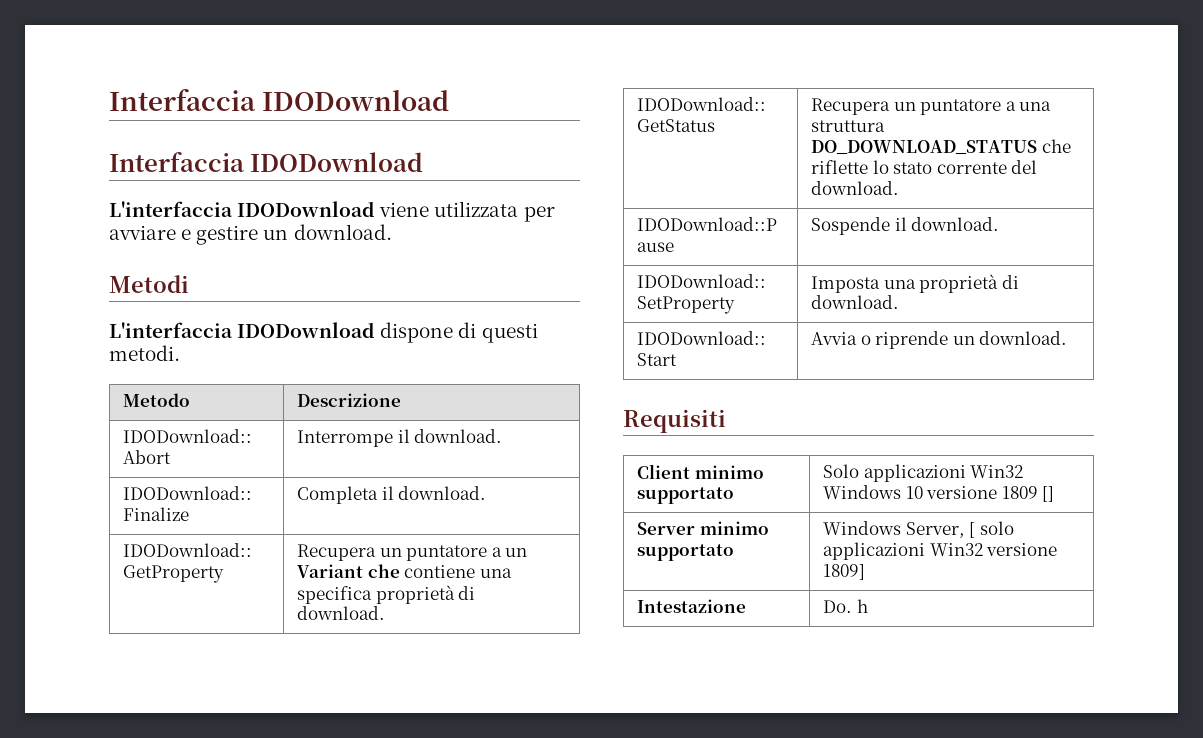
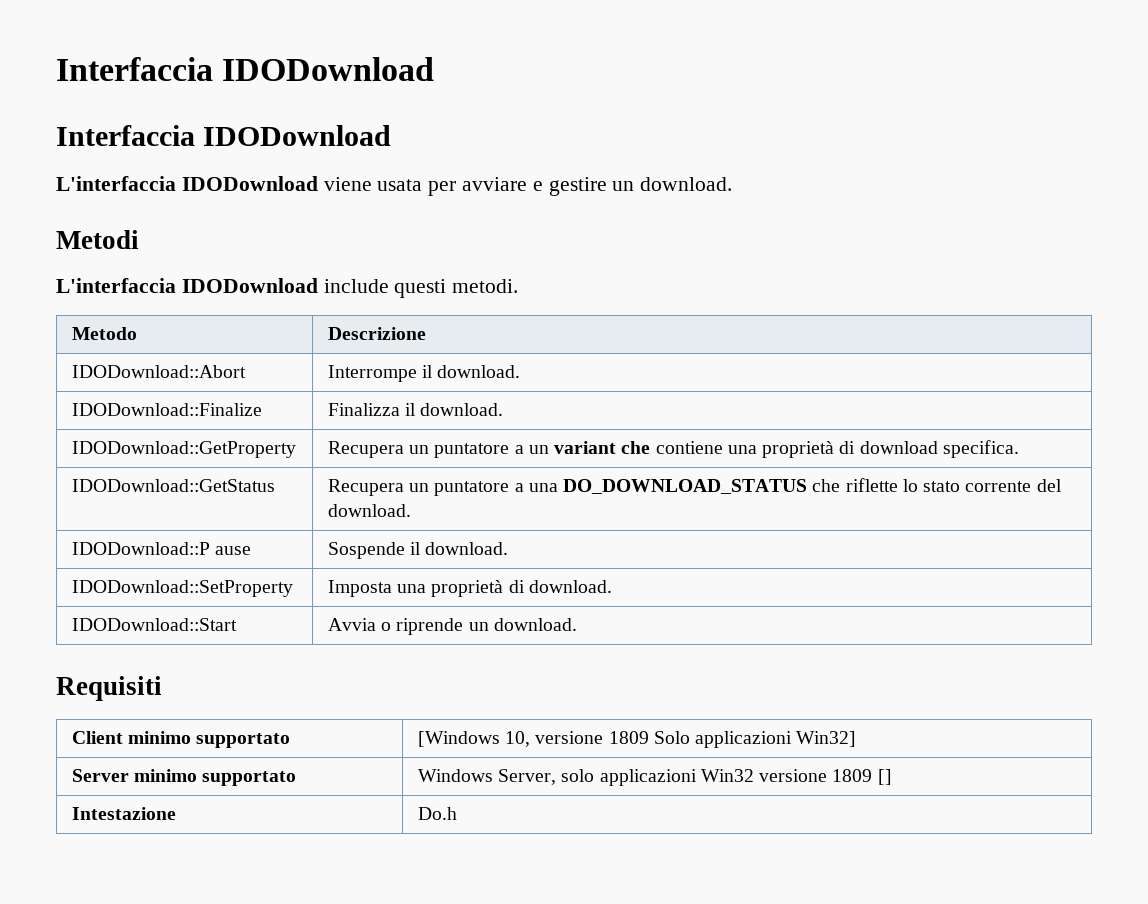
[434,201,519,217] utilizzata -> [377,179,423,191] usata
[380,322,477,343] dispone di -> [323,279,389,293] include
[123,429,253,443] [123,450,172,464] IDODownload:: Abort -> [71,365,246,378] IDODownload::Abort
[123,486,253,500] [123,507,190,521] [297,486,487,504] [123,543,253,557] [123,565,225,583] IDODownload:: Finalize | Completa il download. // IDODownload:: GetProperty -> [71,403,262,416] [327,403,504,416] [71,441,296,458] IDODownload::Finalize | Finalizza il download. // IDODownload::GetProperty
[297,564,364,578] Variant -> [554,441,617,454] variant
[297,585,476,604] [297,606,386,620] [637,97,767,111] [637,119,716,132] specifica proprietà di download. // IDODownload:: GetStatus -> [762,440,1020,458] [71,479,275,492] proprietà di download specifica. // IDODownload::GetStatus
[811,120,886,132] struttura -> (558, 487) none
[637,274,767,288] [637,296,736,314] IDODownload:: SetProperty -> [71,580,293,597] IDODownload::SetProperty
[637,331,767,345] [637,353,678,366] IDODownload:: Start -> [71,618,237,631] IDODownload::Start
[823,464,1024,482] [823,485,1055,502] Solo applicazioni Win32 Windows 10 versione 1809 [] -> [417,731,857,748] [Windows 10, versione 1809 Solo applicazioni Win32]
[969,522,976,538] [ -> (557, 777) none
[823,564,866,580] 1809] -> [832,769,892,785] 1809 []
[823,599,868,613] Do. h -> [417,807,457,820] Do.h

